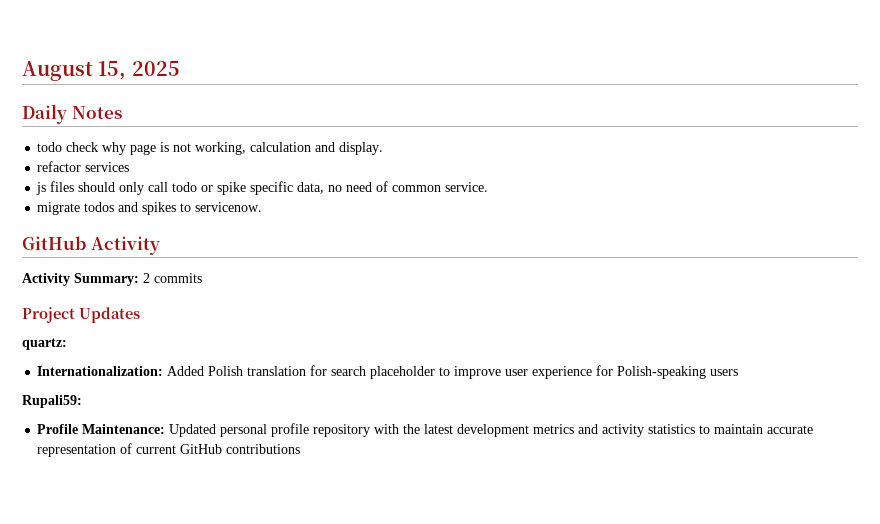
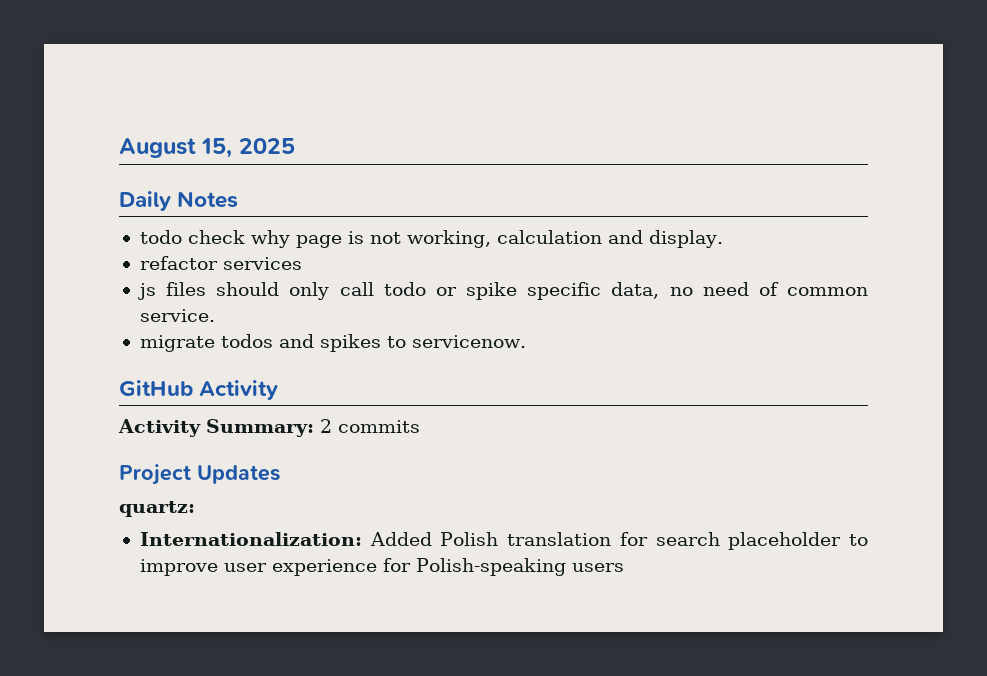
[22,395,82,408] [37,423,814,437] [37,443,301,457] // Rupali59: // Profile Maintenance: Updated personal profile repository with the latest development metrics and activity statistics to maintain accurate representation of current GitHub contributions -> (624, 567) none

